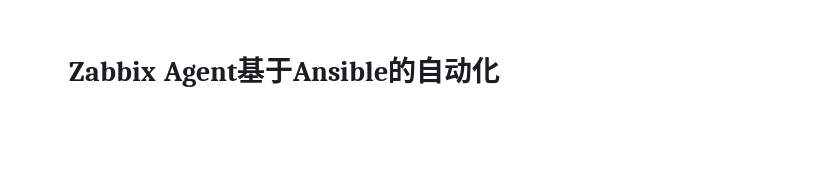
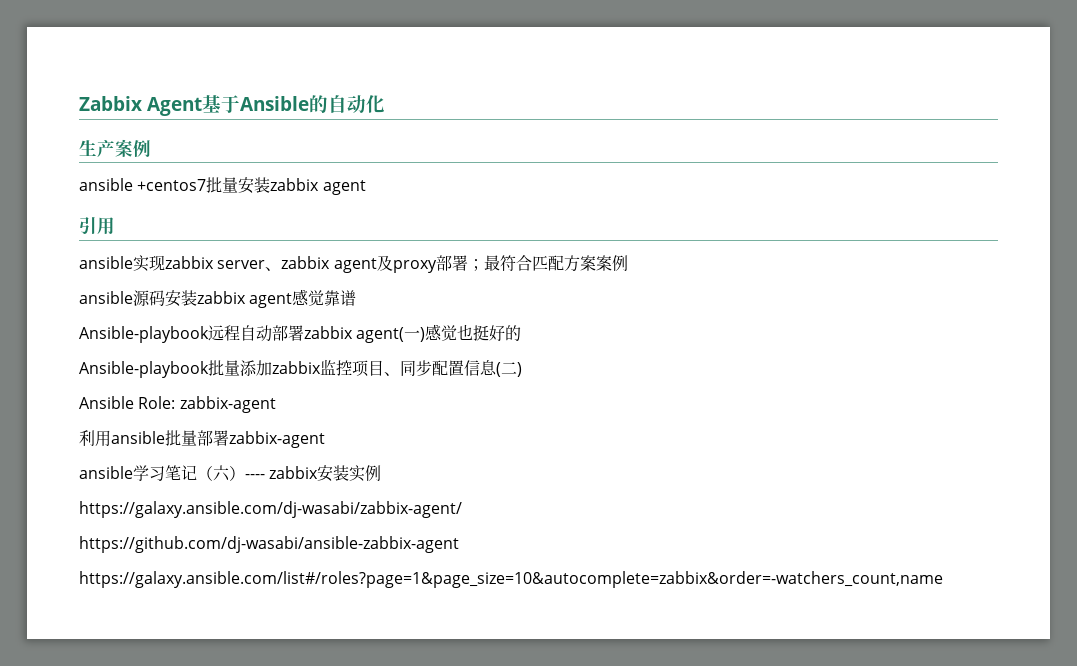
(500, 70) none -> [79,139,151,158] [79,177,366,195] [79,217,115,235] [79,255,628,273] [79,289,357,308] [79,324,522,343] [79,359,522,378] [79,396,276,413] [79,430,325,448] [79,465,382,482] [79,501,462,518] [79,536,459,553] [79,571,943,588] // 生产案例 // ansible +centos7批量安装zabbix agent // 引用 // ansible实现zabbix server、zabbix agent及proxy部署；最符合匹配方案案例 // ansible源码安装zabbix agent感觉靠谱 // Ansible-playbook远程自动部署zabbix agent(一)感觉也挺好的 // Ansible-playbook批量添加zabbix监控项目、同步配置信息(二) // Ansible Role: zabbix-agent // 利用ansible批量部署zabbix-agent // ansible学习笔记（六）---- zabbix安装实例 // https://galaxy.ansible.com/dj-wasabi/zabbix-agent/ // https://github.com/dj-wasabi/ansible-zabbix-agent // https://galaxy.ansible.com/list#/roles?page=1&page_size=10&autocomplete=zabbix&order=-watchers_count,name

